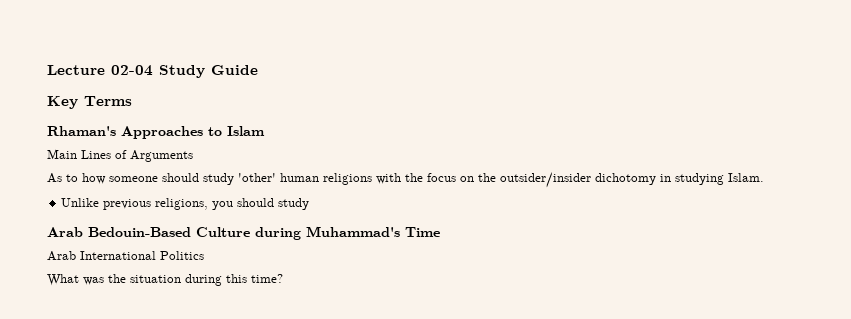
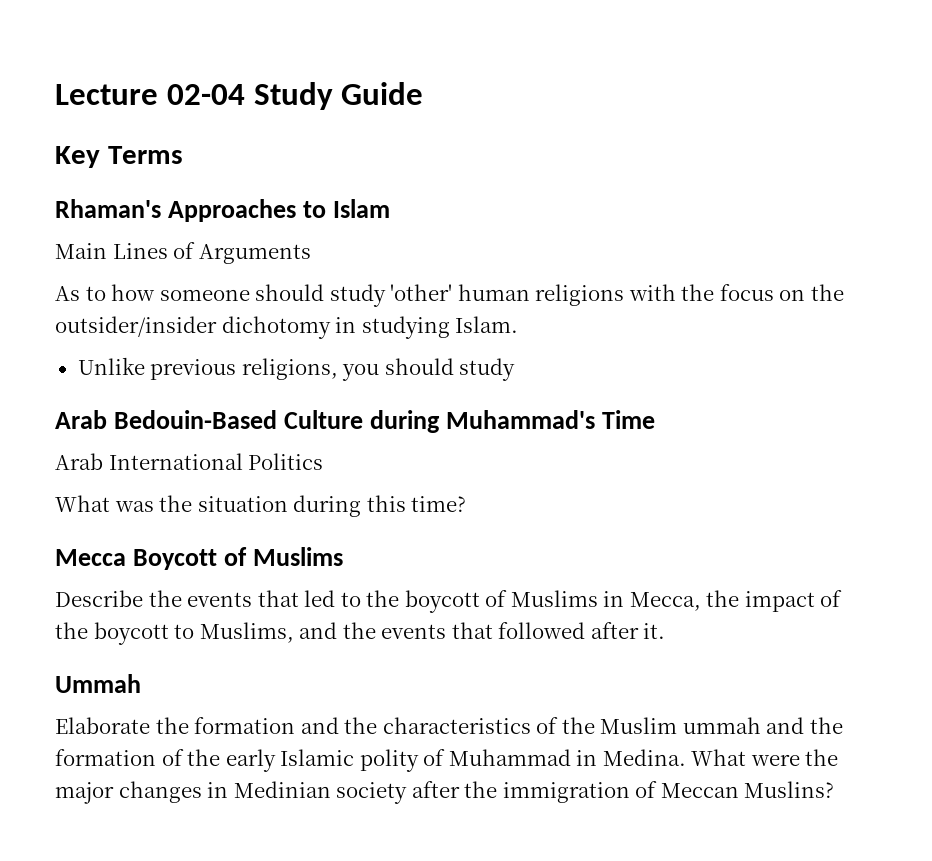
(283, 278) none -> [55,547,344,570] [55,590,843,613] [55,622,666,645] [55,674,141,693] [55,717,843,734] [55,749,839,772] [55,781,835,804] // Mecca Boycott of Muslims // Describe the events that led to the boycott of Muslims in Mecca, the impact of the boycott to Muslims, and the events that followed after it. // Ummah // Elaborate the formation and the characteristics of the Muslim ummah and the formation of the early Islamic polity of Muhammad in Medina. What were the major changes in Medinian society after the immigration of Meccan Muslins?

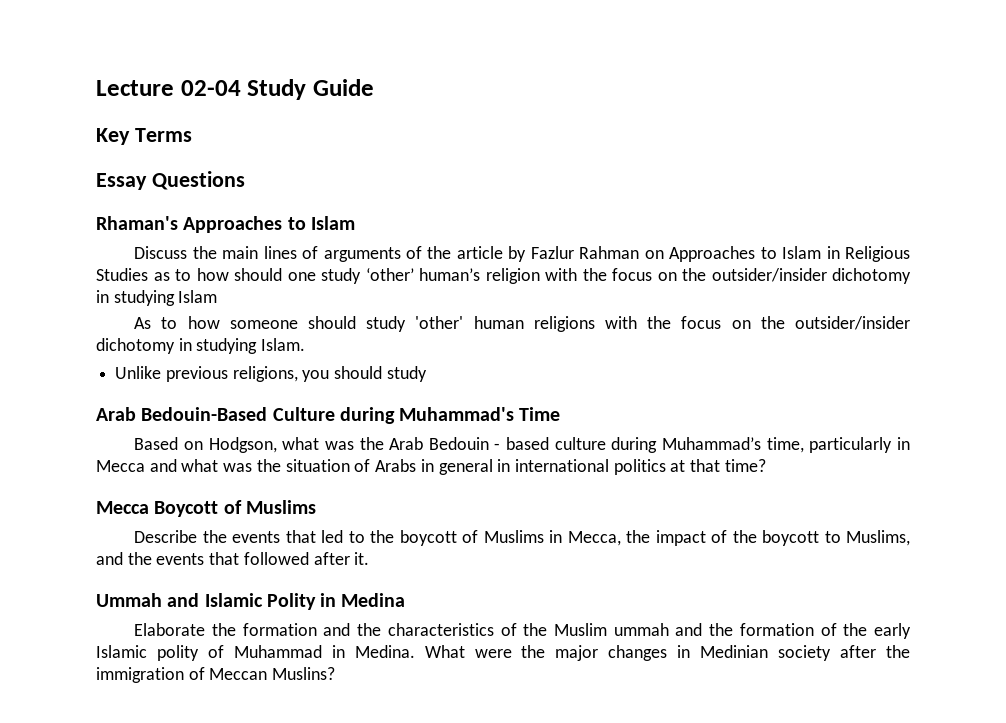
(183, 155) none -> [96,171,245,190] // Essay Questions
[55,242,311,264] Main Lines of Arguments -> [134,246,911,262] [96,268,911,284] [96,290,218,306] Discuss the main lines of arguments of the article by Fazlur Rahman on Approaches to Islam in Religious Studies as to how should one study ‘other’ human’s religion with the focus on the outsider/insider dichotomy in studying Islam
[55,453,324,470] [55,495,406,517] Arab International Politics // What was the situation during this -> [134,437,911,453] [96,459,721,475] Based on Hodgson, what was the Arab Bedouin - based culture during Muhammad’s time, particularly in Mecca and what was the situation of Arabs in general in international politics at that
(141, 683) none -> [167,593,406,610] and Islamic Polity in Medina

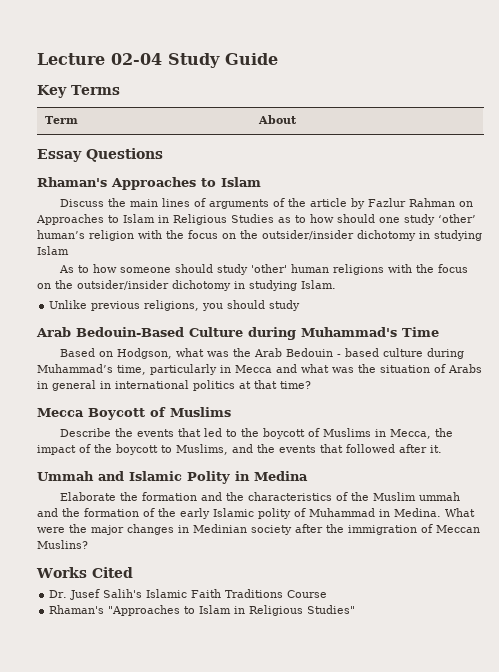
(192, 135) none -> [45,116,79,124] [258,115,298,124] // Term | About
(336, 673) none -> [36,567,133,578] [49,589,328,600] [49,605,356,616] // Works Cited // Dr. Jusef Salih's Islamic Faith Traditions Course // Rhaman's "Approaches to Islam in Religious Studies"

